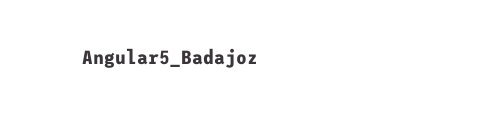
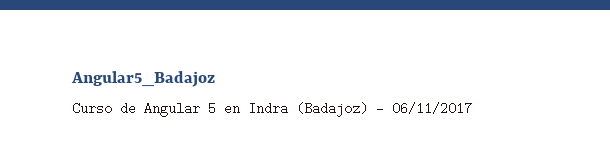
(258, 58) none -> [72,102,472,117] // Curso de Angular 5 en Indra (Badajoz) - 06/11/2017

